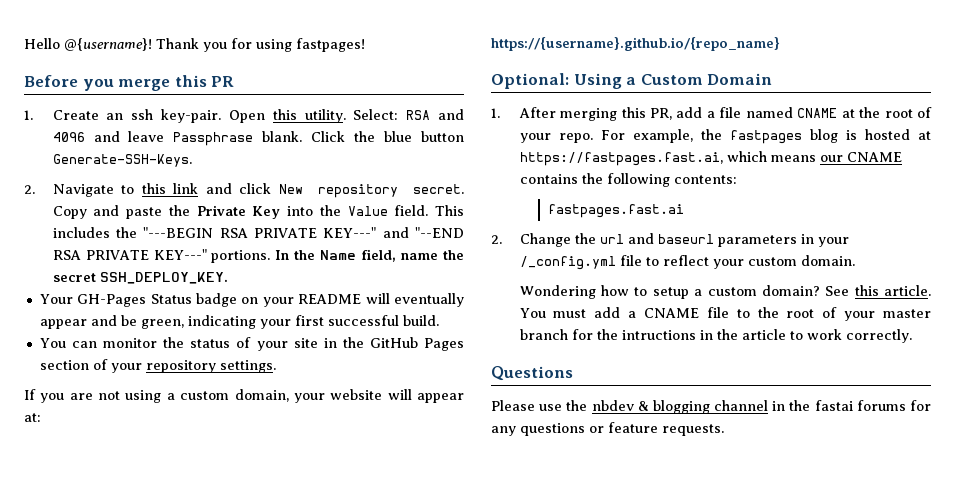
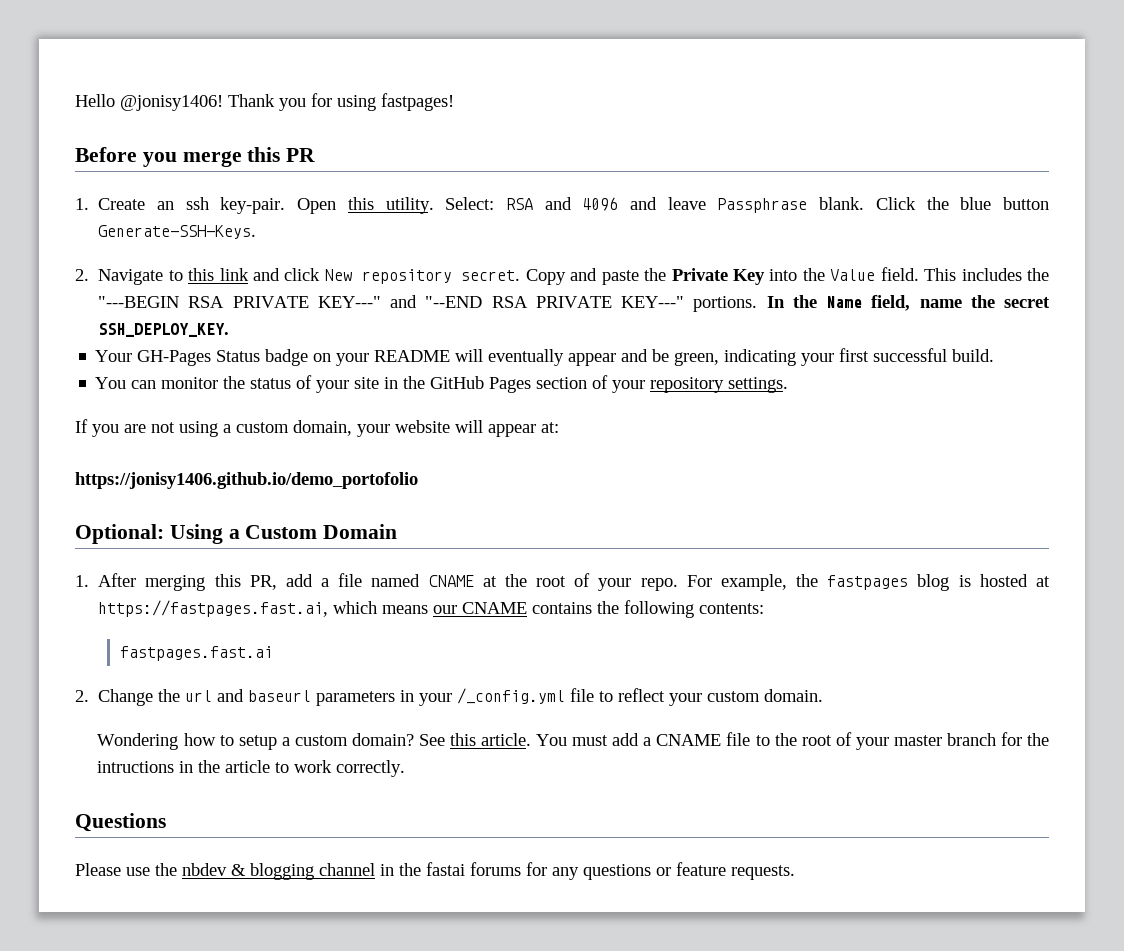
[64,38,152,51] @{username}! -> [120,95,223,111] @jonisy1406!
[491,37,780,51] https://{username}.github.io/{repo_name} -> [75,472,418,489] https://jonisy1406.github.io/demo_portofolio

